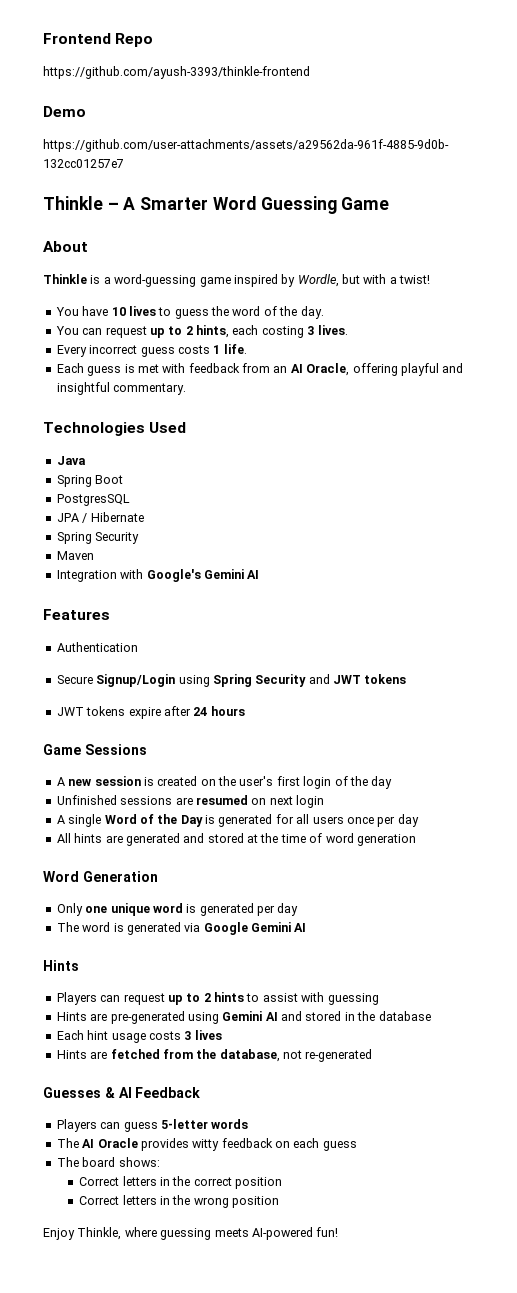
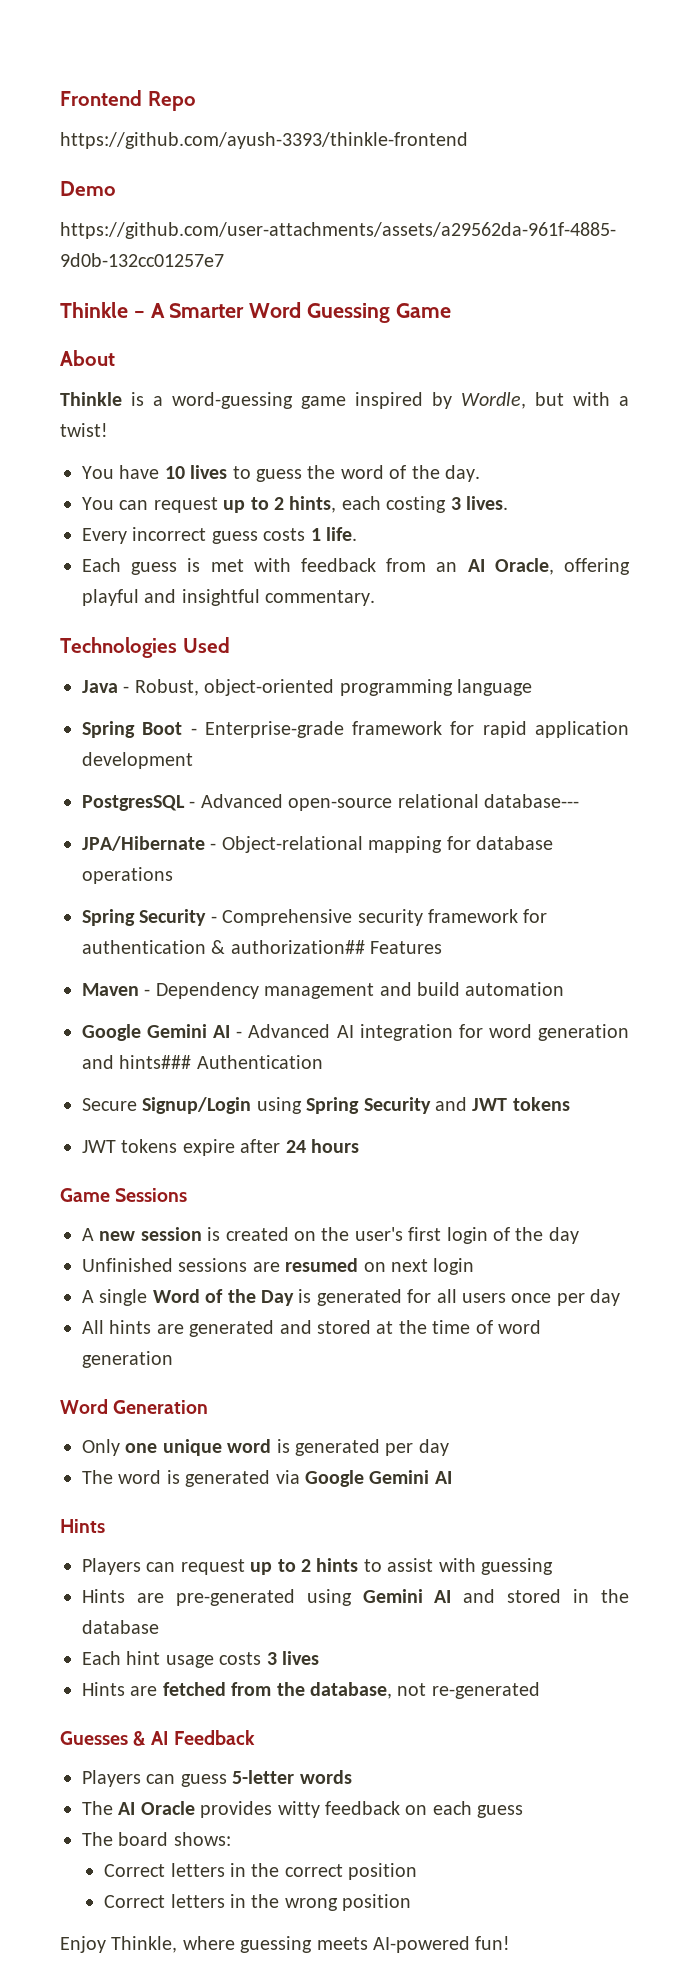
[56,475,124,487] [56,494,130,506] [56,512,144,523] [56,532,140,544] [56,551,94,560] [56,569,260,582] [43,609,110,620] // Spring Boot // PostgresSQL // JPA / Hibernate // Spring Security // Maven // Integration with Google's Gemini AI // Features // -> [123,679,532,696] [82,721,629,738] [82,752,193,769] [82,794,579,811] [82,836,553,853] [82,867,173,884] [82,909,548,926] [82,940,443,954] [82,982,565,999] [82,1024,629,1041] [82,1055,192,1069] - Robust, object-oriented programming language // Spring Boot - Enterprise-grade framework for rapid application development // PostgresSQL - Advanced open-source relational database--- // JPA/Hibernate - Object-relational mapping for database operations // Spring Security - Comprehensive security framework for authentication & authorization## Features // Maven - Dependency management and build automation // Google Gemini AI - Advanced AI integration for word generation and hints###

